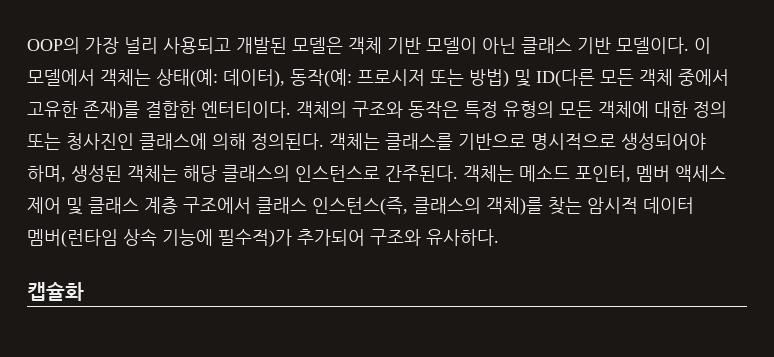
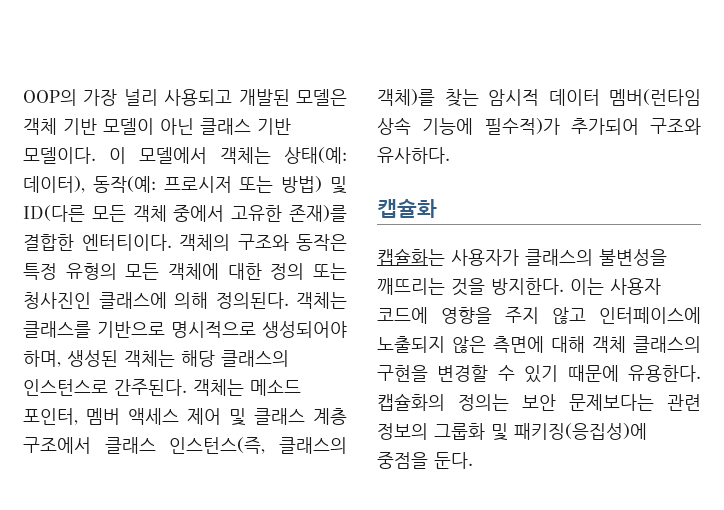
(84, 291) none -> [377,248,667,266] [377,278,661,296] [377,307,701,324] [377,336,701,353] [377,365,701,383] [377,393,701,411] [377,423,647,441] [377,452,473,469] // 캡슐화는 사용자가 클래스의 불변성을 깨뜨리는 것을 방지한다. 이는 사용자 코드에 영향을 주지 않고 인터페이스에 노출되지 않은 측면에 대해 객체 클래스의 구현을 변경할 수 있기 때문에 유용한다. 캡슐화의 정의는 보안 문제보다는 관련 정보의 그룹화 및 패키징(응집성)에 중점을 둔다.

